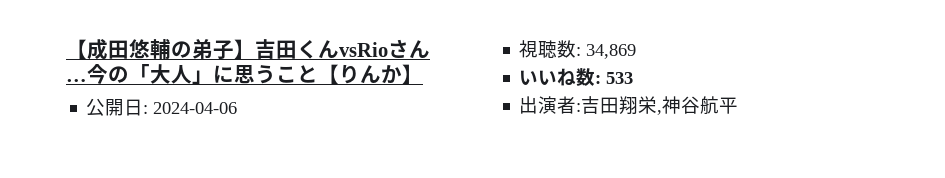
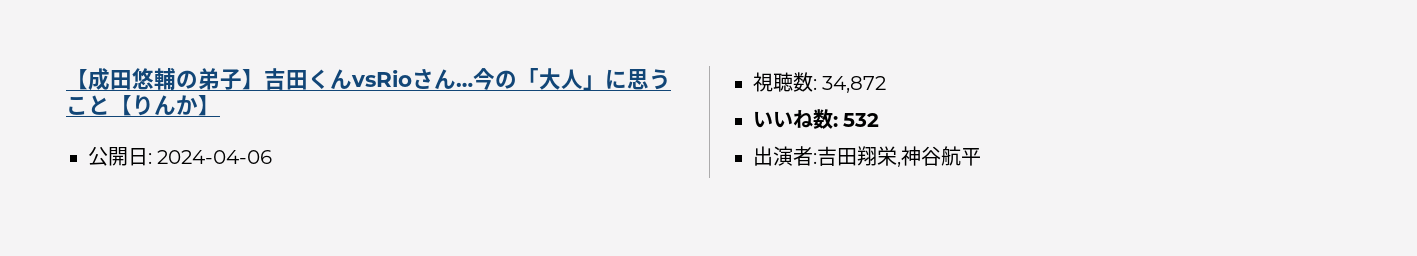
[586,44,637,59] 34,869 -> [822,76,887,93] 34,872
[606,72,634,84] 533 -> [843,113,880,127] 532

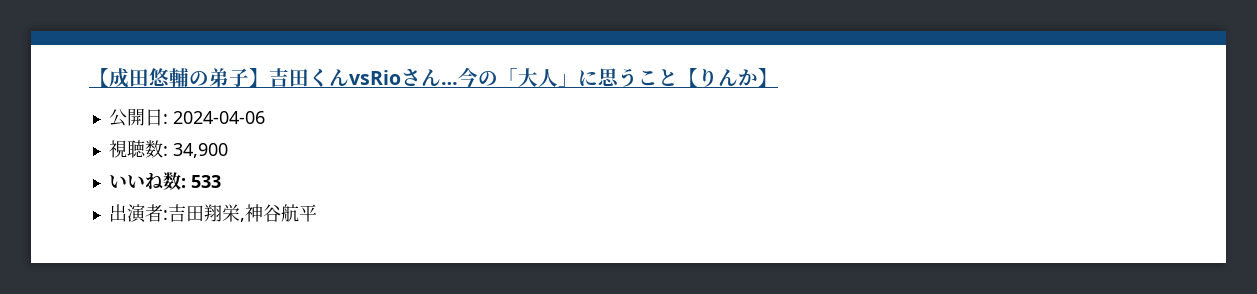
[822,76,887,93] 34,872 -> [172,143,228,158] 34,900
[843,113,880,127] 532 -> [190,175,221,188] 533

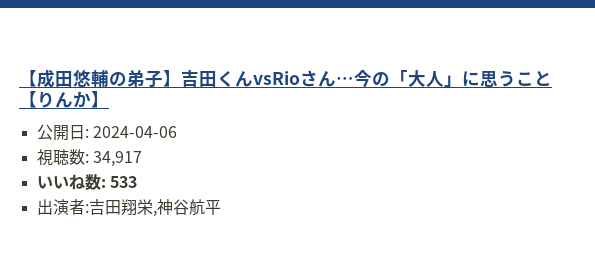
[172,143,228,158] 34,900 -> [92,151,142,167] 34,917

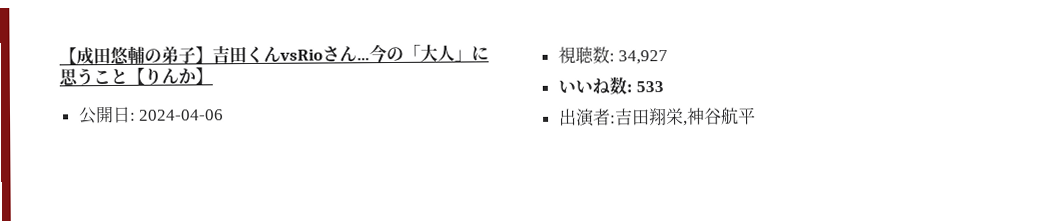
[92,151,142,167] 34,917 -> [618,50,669,65] 34,927

